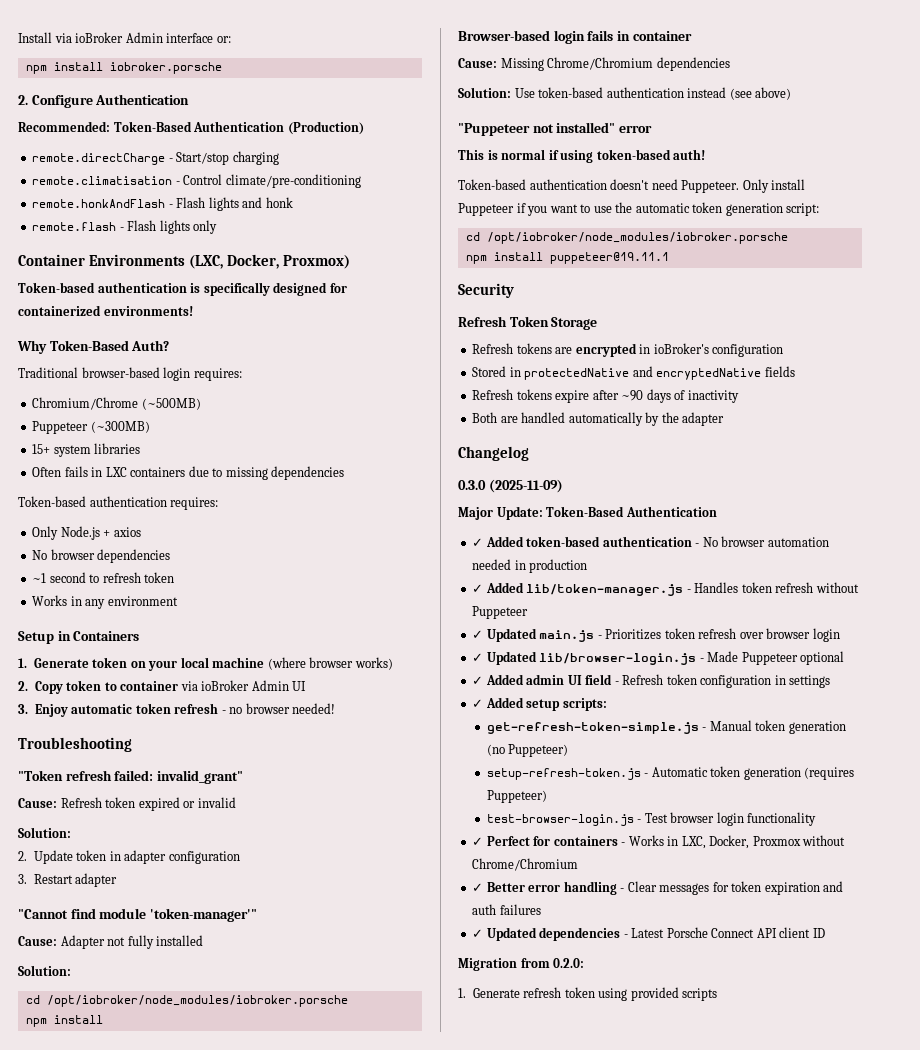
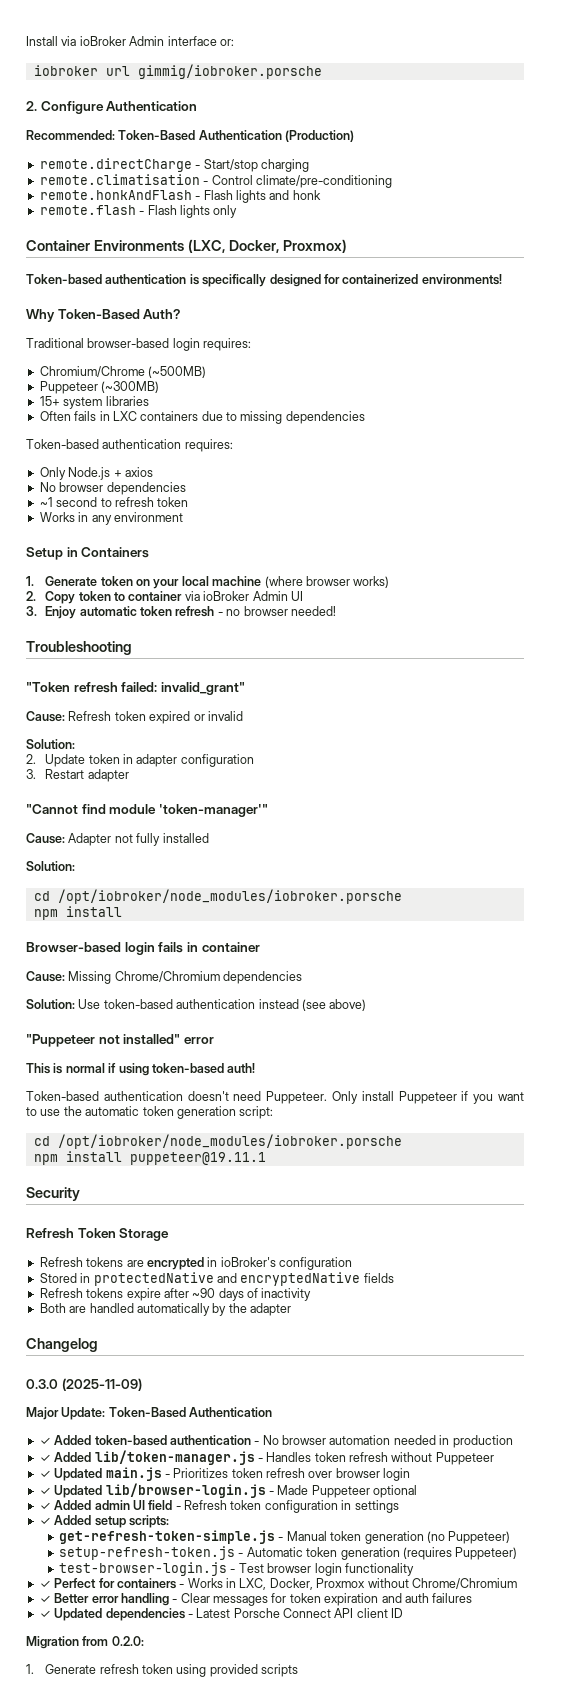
[25,62,222,74] npm install iobroker.porsche -> [33,64,322,79] iobroker url gimmig/iobroker.porsche

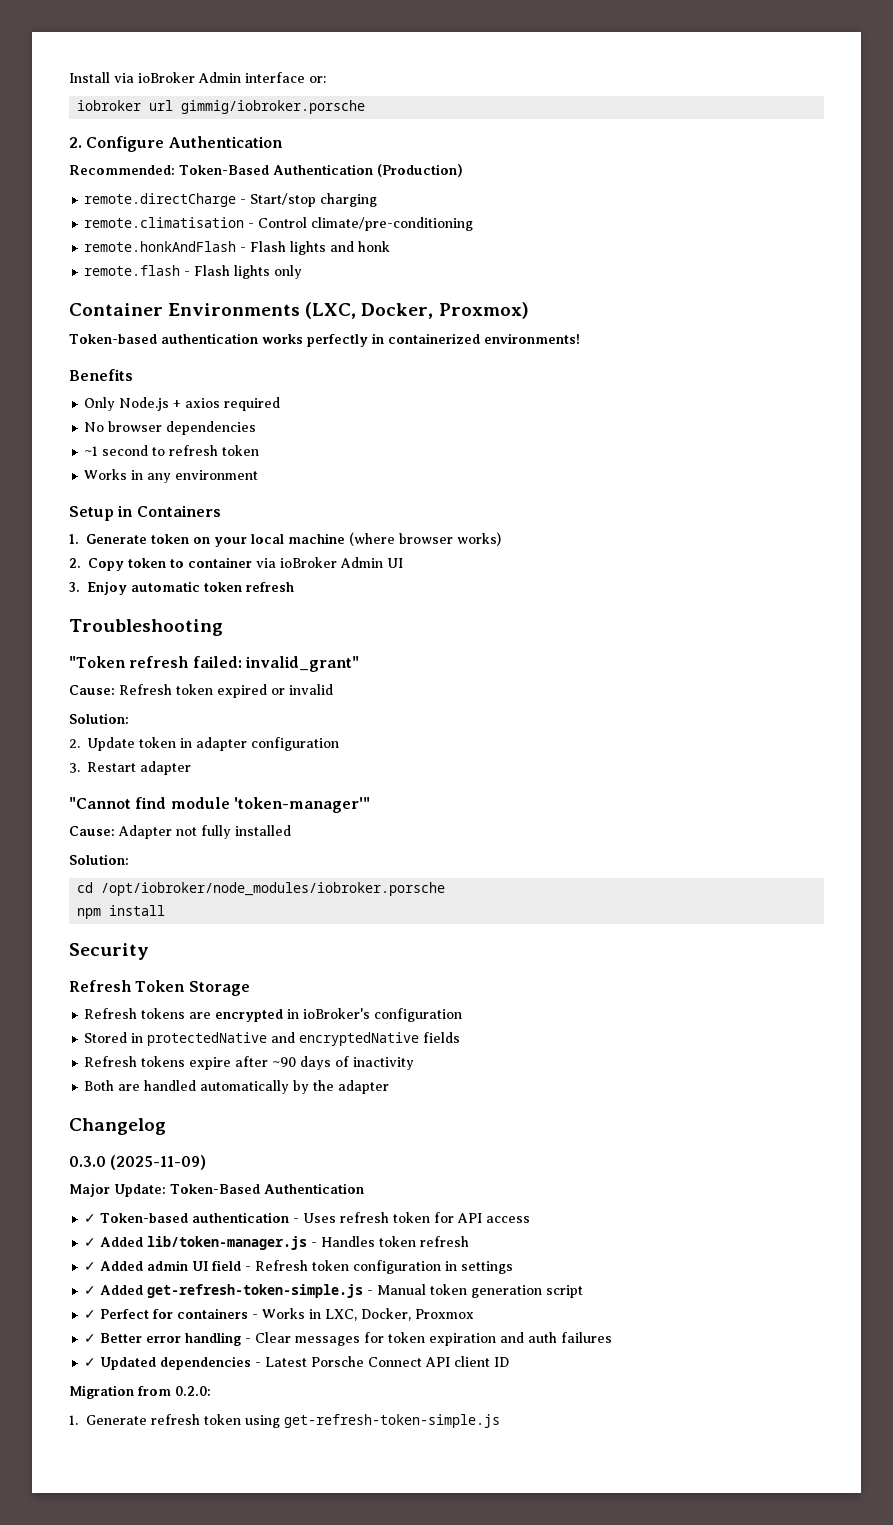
[189,274,502,287] [26,309,181,322] [26,338,252,351] [39,366,207,378] [39,381,160,394] [39,396,149,409] [39,411,365,424] [26,439,233,452] is specifically designed for containerized environments! // Why Token-Based Auth? // Traditional browser-based login requires: // Chromium/Chrome (~500MB) // Puppeteer (~300MB) // 15+ system libraries // Often fails in LXC containers due to missing dependencies // Token-based authentication requires: -> [261,333,580,347] [69,369,133,381] works perfectly in containerized environments! // Benefits
(153, 472) none -> [224,397,281,411] required
[217,606,336,616] - no browser needed! -> (294, 587) none
[26,942,260,955] [26,971,303,984] [26,999,367,1011] [26,1034,214,1047] [26,1063,256,1076] [26,1091,525,1104] [26,1106,274,1119] [33,1134,402,1149] [33,1151,266,1165] // Browser-based login fails in container // Cause: Missing Chrome/Chromium dependencies // Solution: Use token-based authentication instead (see above) // "Puppeteer not installed" error // This is normal if using token-based auth! // Token-based authentication doesn't need Puppeteer. Only install Puppeteer if you want to use the automatic token generation script: // cd /opt/iobroker/node_modules/iobroker.porsche // npm install puppeteer@19.11.1 -> (166, 910) none
[54,1435,513,1448] Added token-based authentication - No browser automation needed in production -> [100,1212,531,1223] Token-based authentication - Uses refresh token for API access
[391,1452,494,1465] [39,1467,411,1481] [39,1483,417,1498] without Puppeteer // ✓ Updated main.js - Prioritizes token refresh over browser login // ✓ Updated lib/browser-login.js - Made Puppeteer optional -> (470, 1241) none
[94,1515,169,1528] setup scripts: // -> (144, 1290) none
[426,1531,511,1544] [59,1546,518,1560] [59,1562,414,1576] (no Puppeteer) // setup-refresh-token.js - Automatic token generation (requires Puppeteer) // test-browser-login.js - Test browser login functionality -> [546,1285,584,1298] script
[367,1578,517,1589] without Chrome/Chromium -> (475, 1314) none
[209,1664,299,1677] provided scripts -> [283,1414,500,1428] get-refresh-token-simple.js

